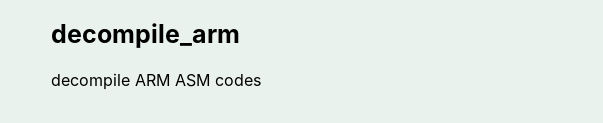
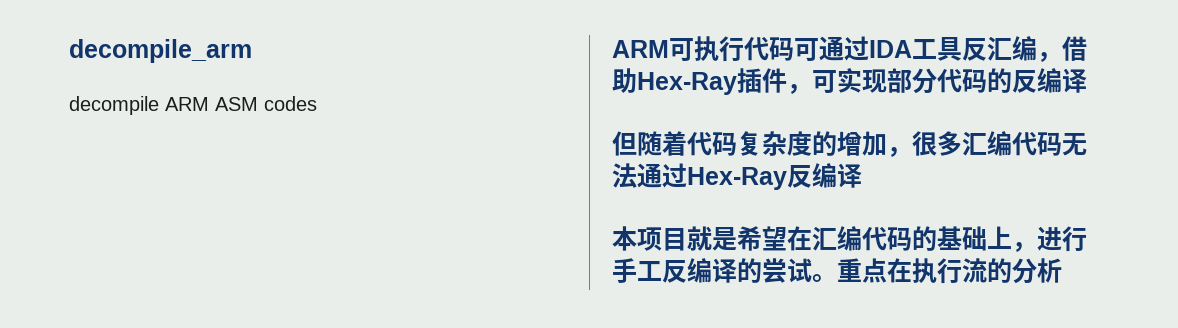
(261, 80) none -> [612,36,1087,62] [612,68,1087,95] [612,131,1087,157] [612,163,862,190] [612,226,1087,252] [612,258,1062,284] // ARM可执行代码可通过IDA工具反汇编，借助Hex-Ray插件，可实现部分代码的反编译 // 但随着代码复杂度的增加，很多汇编代码无法通过Hex-Ray反编译 // 本项目就是希望在汇编代码的基础上，进行手工反编译的尝试。重点在执行流的分析

